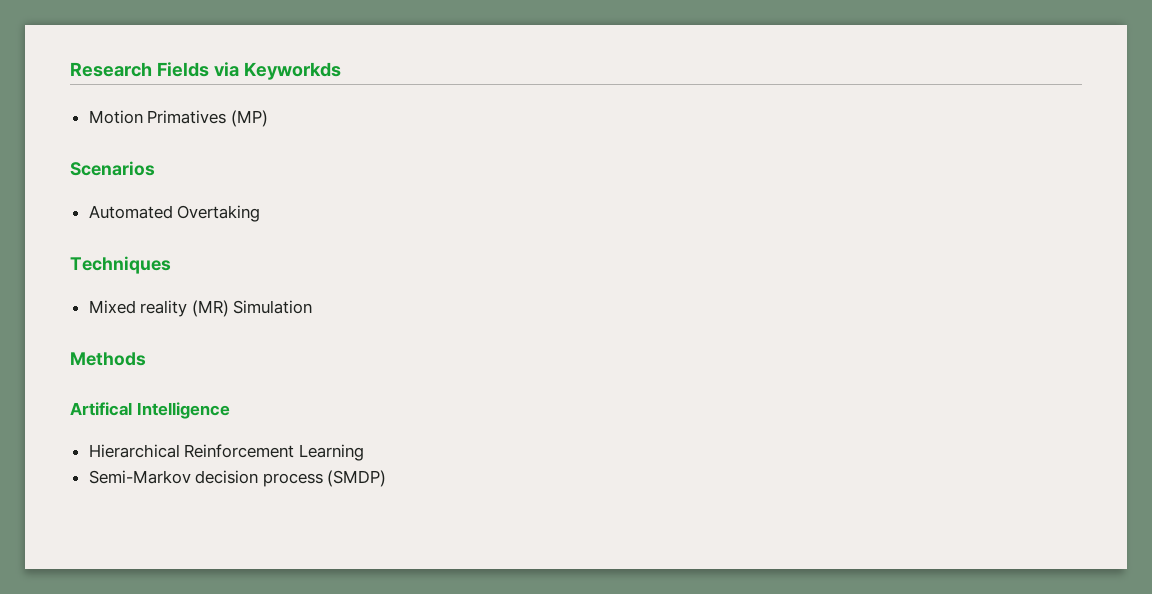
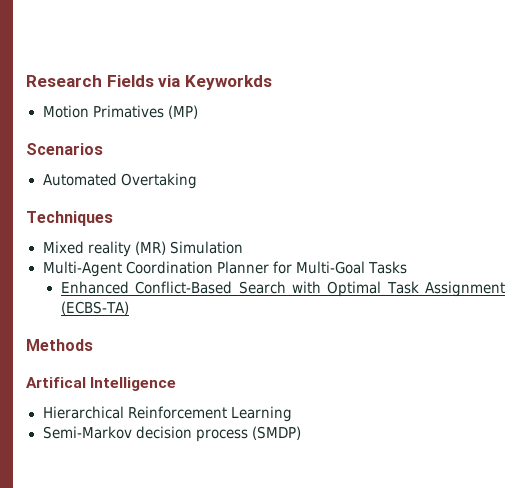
(313, 307) none -> [42,261,407,277] [60,281,505,297] [60,301,129,315] // Multi-Agent Coordination Planner for Multi-Goal Tasks // Enhanced Conflict-Based Search with Optimal Task Assignment (ECBS-TA)

